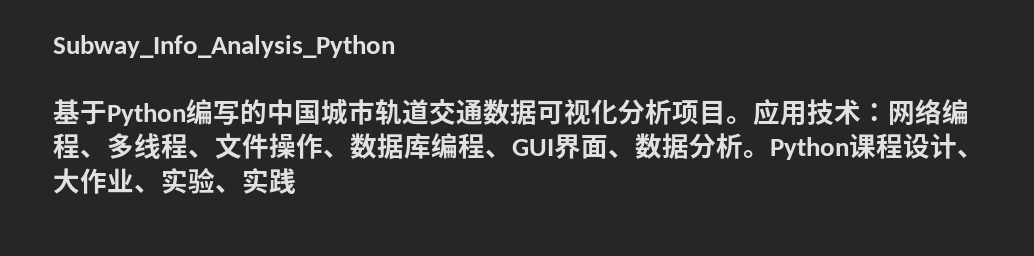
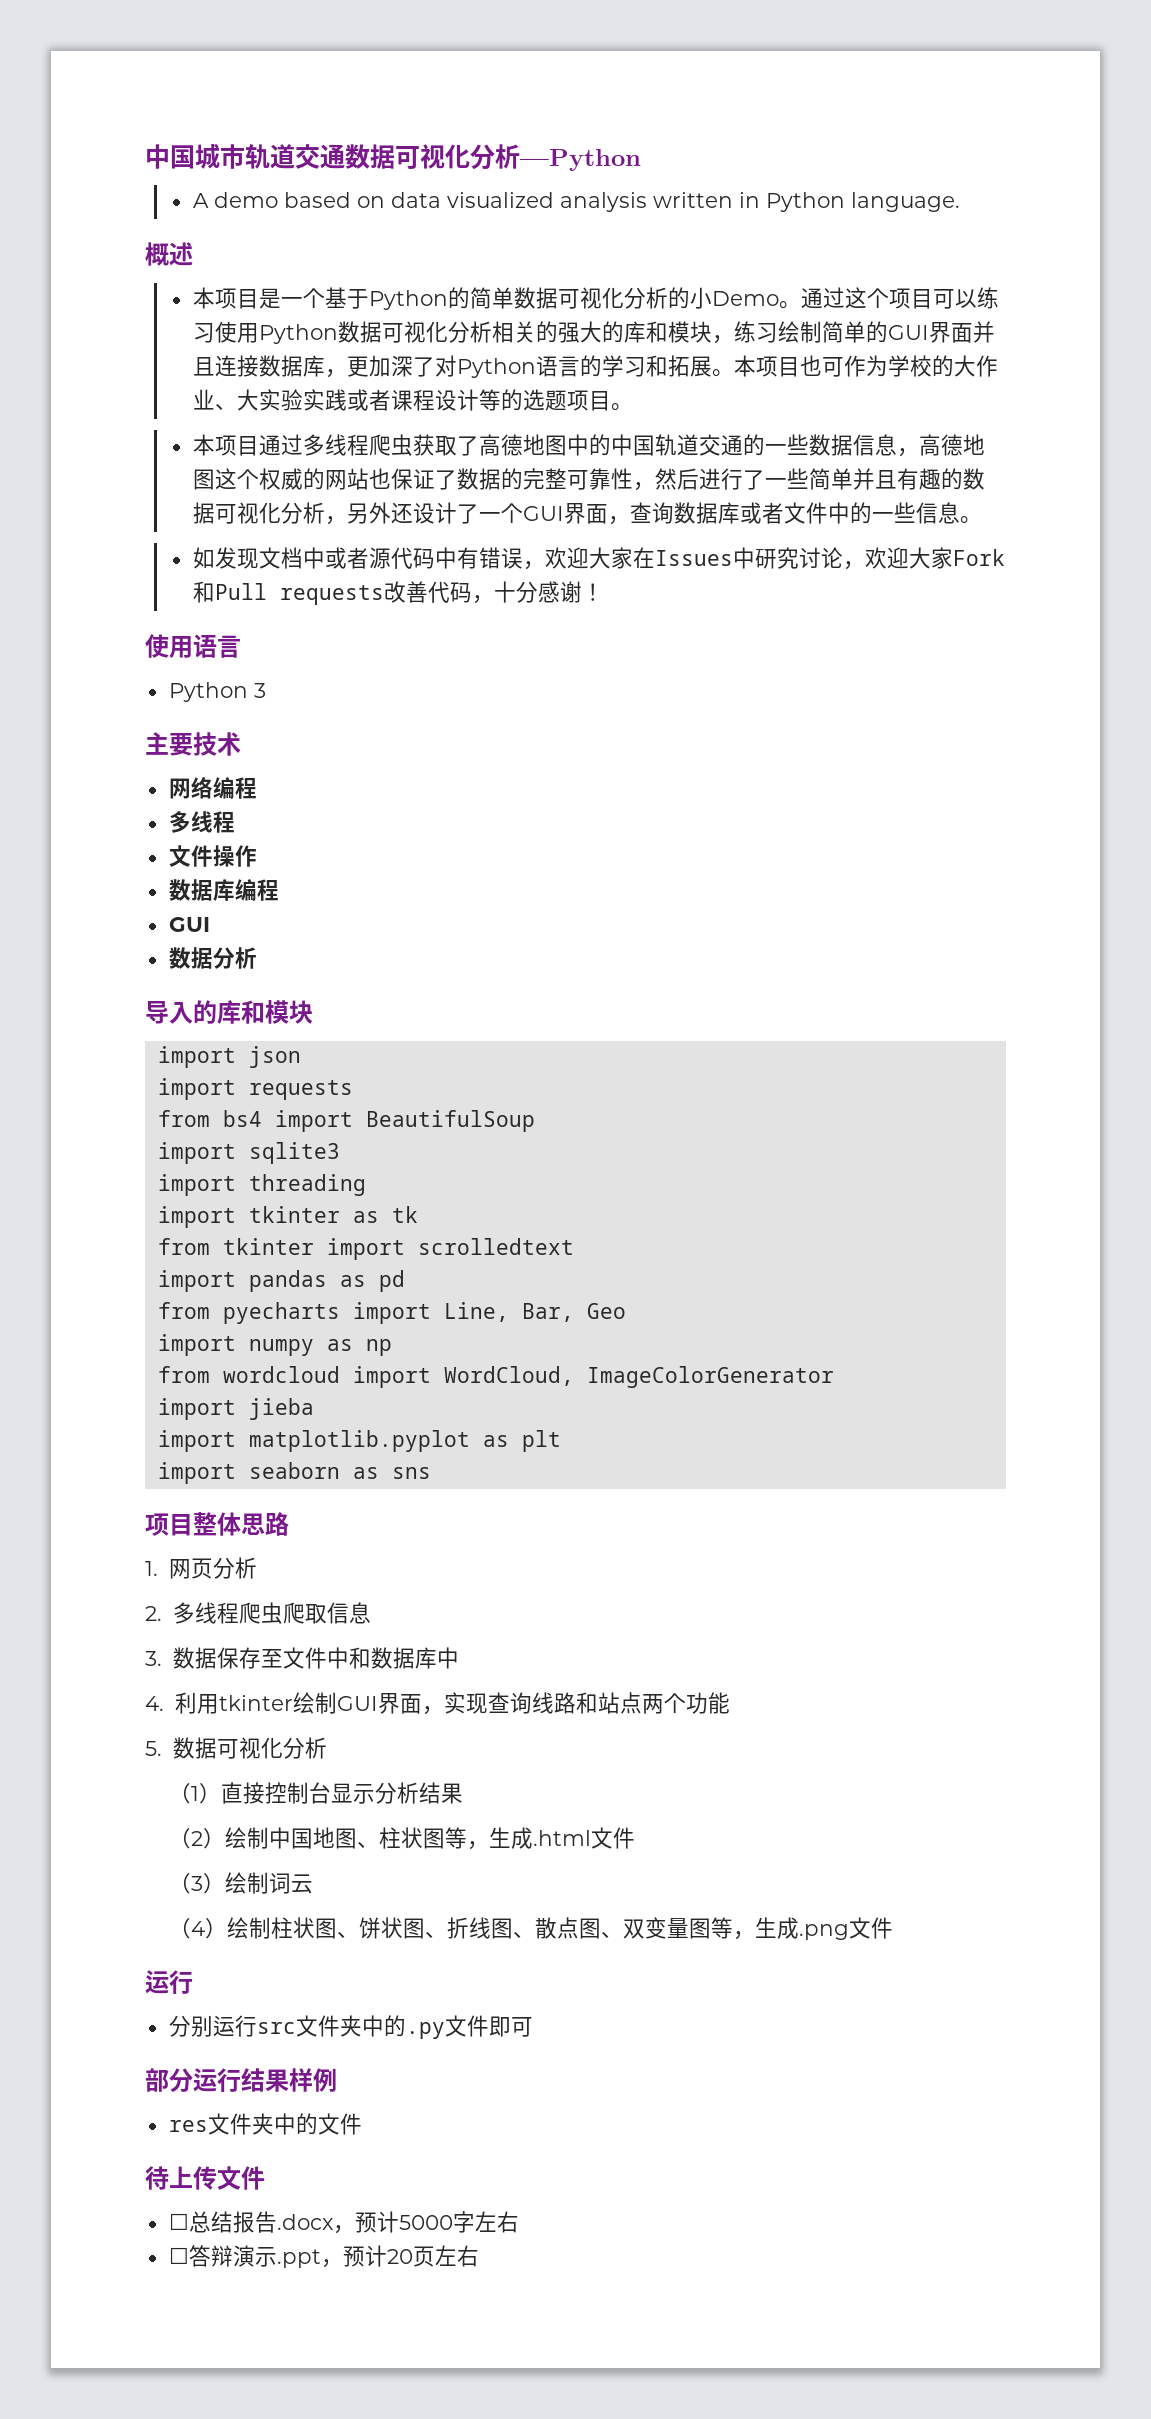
[53,35,395,58] [53,99,267,126] Subway_Info_Analysis_Python // 基于Python编写的 -> (145, 156) none
[672,99,807,126] 项目。应用 -> [520,149,641,171] [192,192,960,212] [145,242,193,266] [192,287,999,310] [192,321,995,344] [192,355,998,378] [192,389,633,411] [192,434,985,457] [192,468,985,491] [192,502,982,525] [192,547,1005,570] [192,581,604,605] [145,634,241,658] [168,682,266,702] [145,732,193,756] —Python // A demo based on data visualized analysis written in Python language. // 概述 // 本项目是一个基于Python的简单数据可视化分析的小Demo。通过这个项目可以练习使用Python数据可视化分析相关的强大的库和模块，练习绘制简单的GUI界面并且连接数据库，更加深了对Python语言的学习和拓展。本项目也可作为学校的大作业、大实验实践或者课程设计等的选题项目。 // 本项目通过多线程爬虫获取了高德地图中的中国轨道交通的一些数据信息，高德地图这个权威的网站也保证了数据的完整可靠性，然后进行了一些简单并且有趣的数据可视化分析，另外还设计了一个GUI界面，查询数据库或者文件中的一些信息。 // 如发现文档中或者源代码中有错误，欢迎大家在Issues中研究讨论，欢迎大家Fork和Pull requests改善代码，十分感谢！ // 使用语言 // Python 3 // 主要
[861,103,888,122] ： -> (241, 744) //
[80,133,215,159] 、多线程、 -> [168,811,235,833] // 多线程 //
[323,149,350,158] 、 -> (257, 856) //
[485,134,635,159] 、GUI界面、 -> [168,917,210,932] // GUI //
[743,133,984,160] [53,168,296,194] 。Python课程设计、大作业、实验、实践 -> [145,1000,313,1024] [157,1046,301,1068] [157,1078,353,1100] [157,1110,535,1132] [157,1142,340,1164] [157,1174,366,1196] [157,1206,418,1228] [157,1238,574,1260] [157,1270,405,1292] [157,1302,626,1324] [157,1334,392,1356] [157,1366,834,1388] [157,1398,314,1420] [157,1430,561,1452] [157,1462,431,1484] [145,1512,289,1536] [145,1557,257,1579] [145,1602,371,1624] [145,1647,459,1669] [145,1692,730,1715] [145,1737,327,1759] [168,1782,463,1804] [168,1827,635,1850] [168,1872,313,1894] [168,1917,893,1940] [145,1970,193,1994] [168,2015,533,2039] [145,2068,337,2093] [168,2113,362,2135] [145,2166,265,2190] [168,2211,519,2234] [168,2245,479,2268] // 导入的库和模块 // import json // import requests // from bs4 import BeautifulSoup // import sqlite3 // import threading // import tkinter as tk // from tkinter import scrolledtext // import pandas as pd // from pyecharts import Line, Bar, Geo // import numpy as np // from wordcloud import WordCloud, ImageColorGenerator // import jieba // import matplotlib.pyplot as plt // import seaborn as sns // 项目整体思路 // 1.网页分析 // 2.多线程爬虫爬取信息 // 3.数据保存至文件中和数据库中 // 4.利用tkinter绘制GUI界面，实现查询线路和站点两个功能 // 5.数据可视化分析 // （1）直接控制台显示分析结果 // （2）绘制中国地图、柱状图等，生成.html文件 // （3）绘制词云 // （4）绘制柱状图、饼状图、折线图、散点图、双变量图等，生成.png文件 // 运行 // 分别运行src文件夹中的.py文件即可 // 部分运行结果样例 // res文件夹中的文件 // 待上传文件 // ☐总结报告.docx，预计5000字左右 // ☐答辩演示.ppt，预计20页左右

